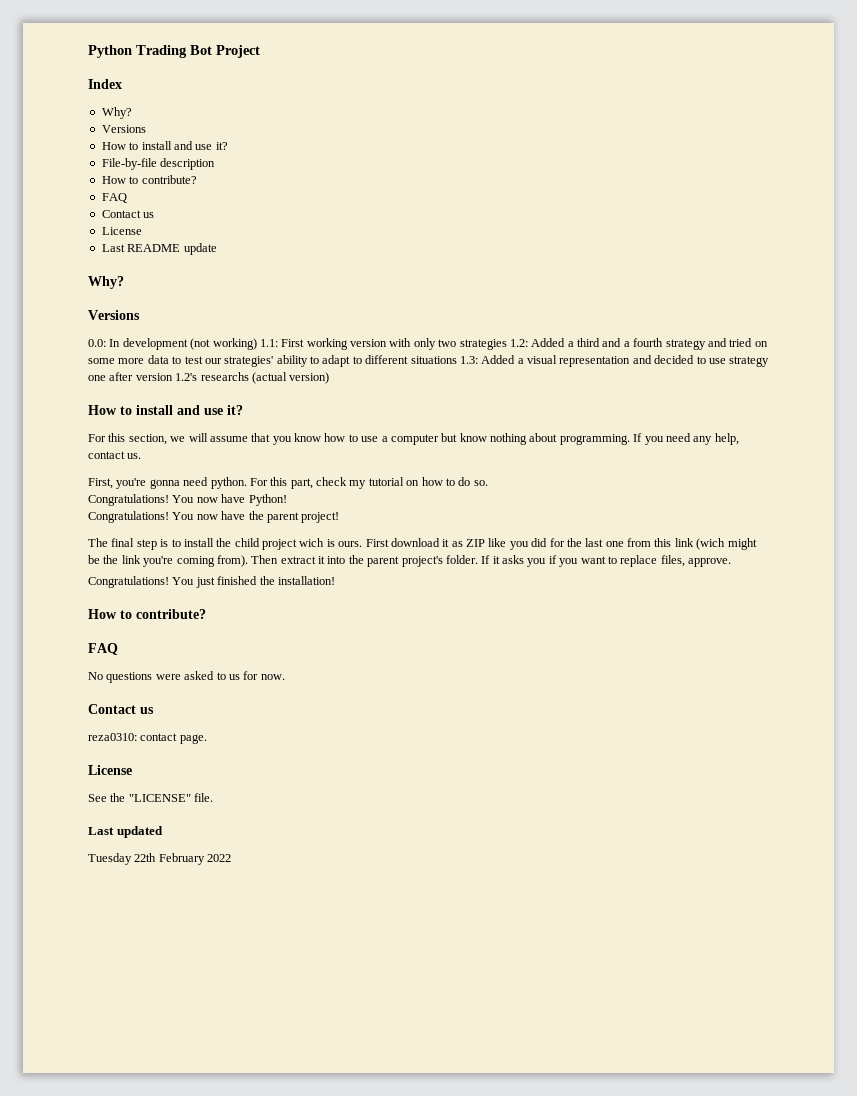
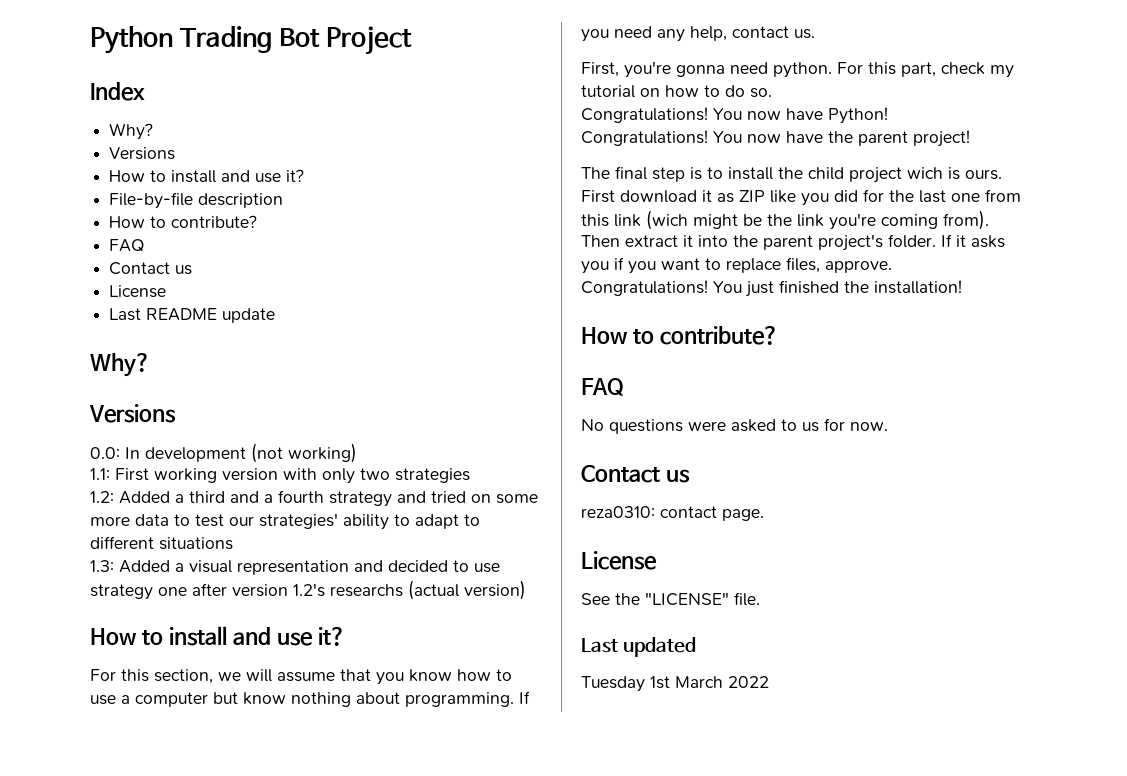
(257, 344) none -> (357, 453) //
(507, 344) none -> (470, 475) //
(457, 360) none -> (233, 543) //
[134,853,205,865] 22th February -> [650,676,723,689] 1st March

